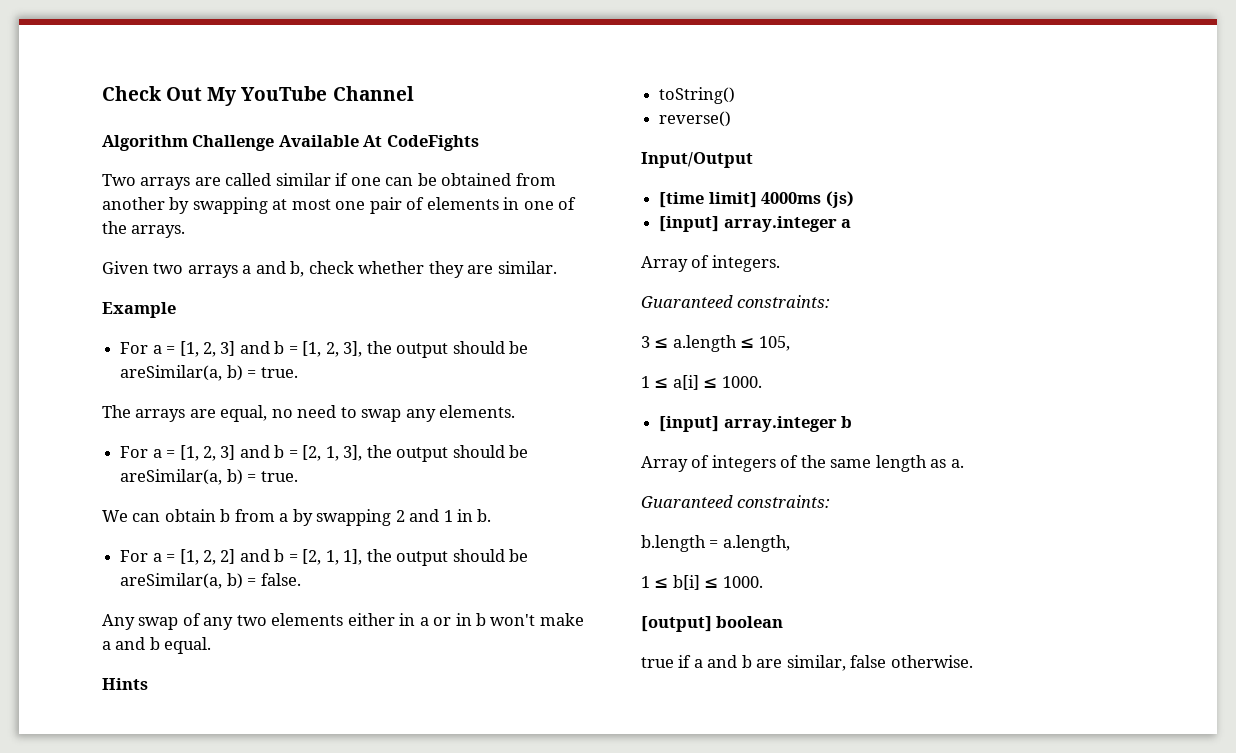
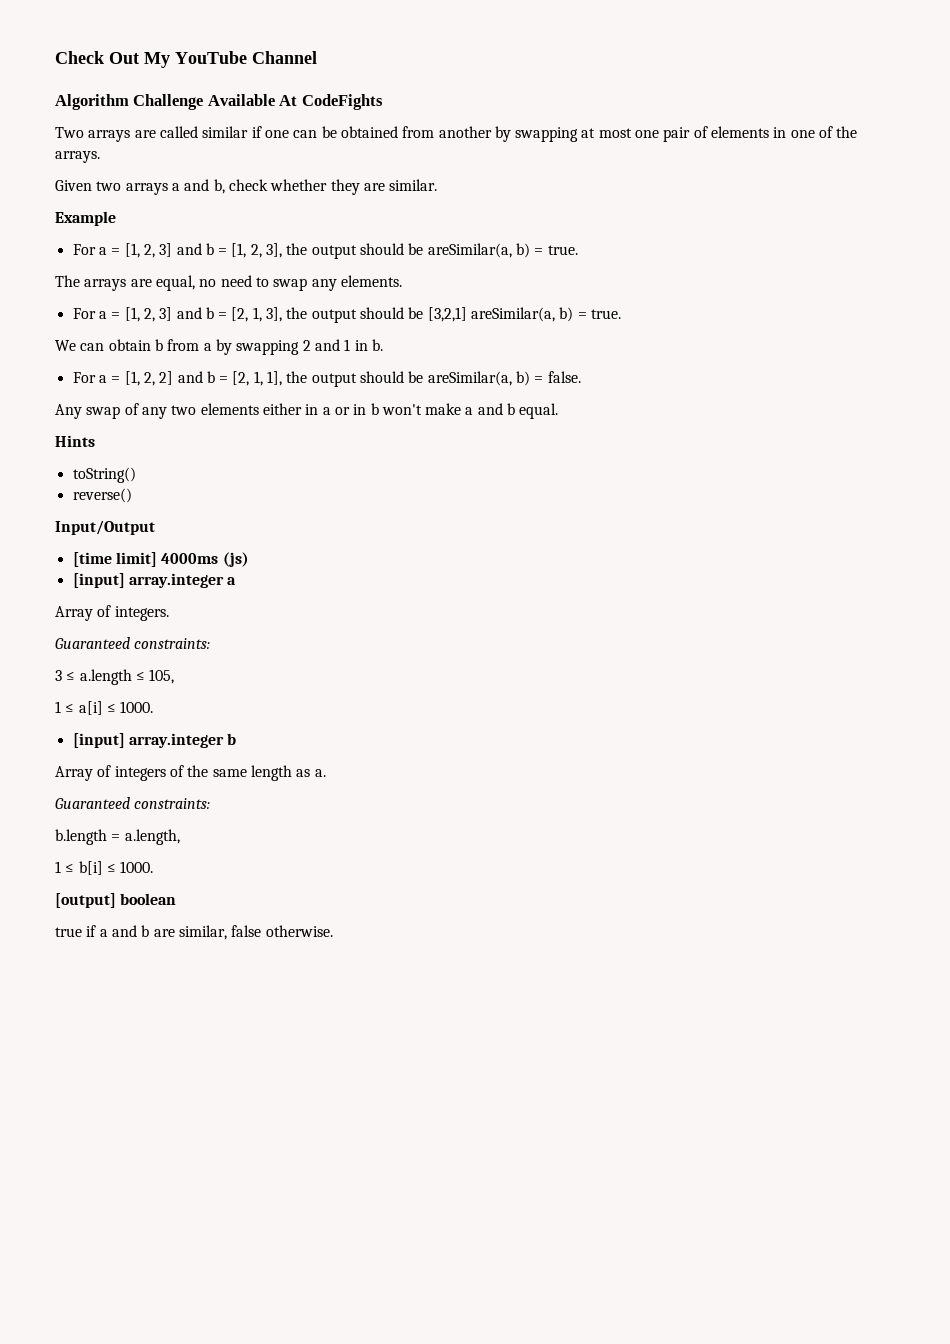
(528, 451) none -> [427,307,467,322] [3,2,1]

